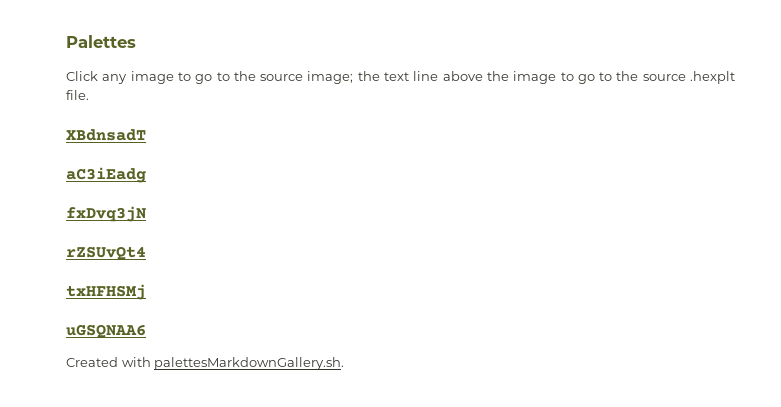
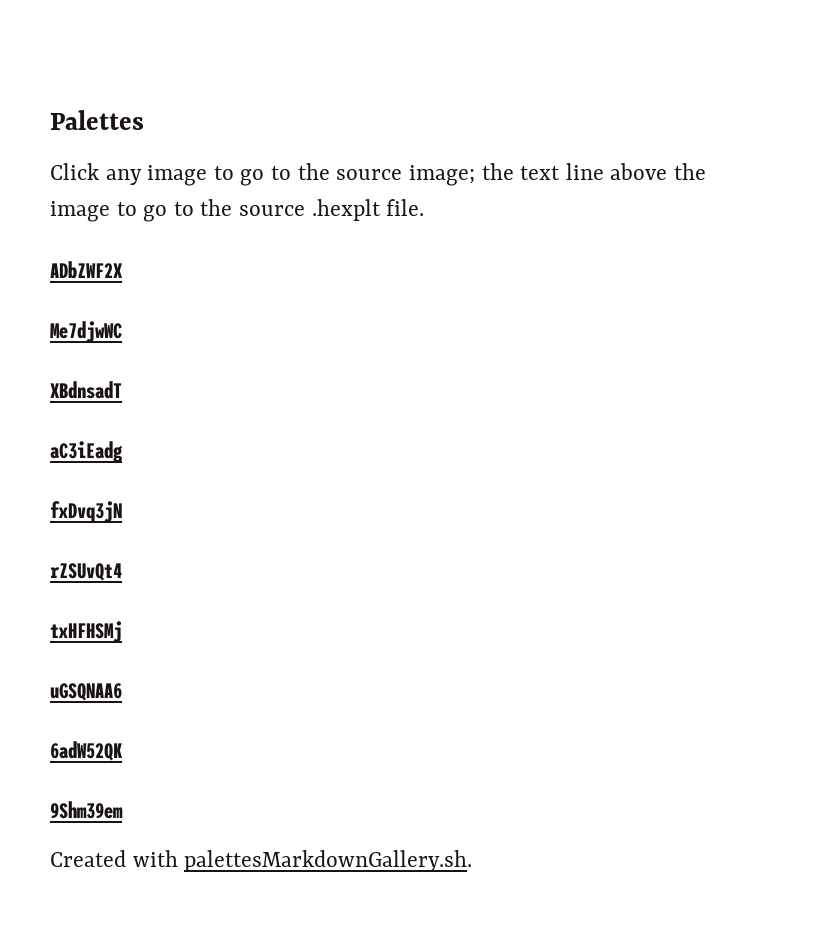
(89, 95) none -> [50,261,122,279] [50,321,122,343] // ADbZWF2X // Me7djwWC
(146, 331) none -> [50,741,123,761] [50,801,123,819] // 6adW52QK // 9Shm39em

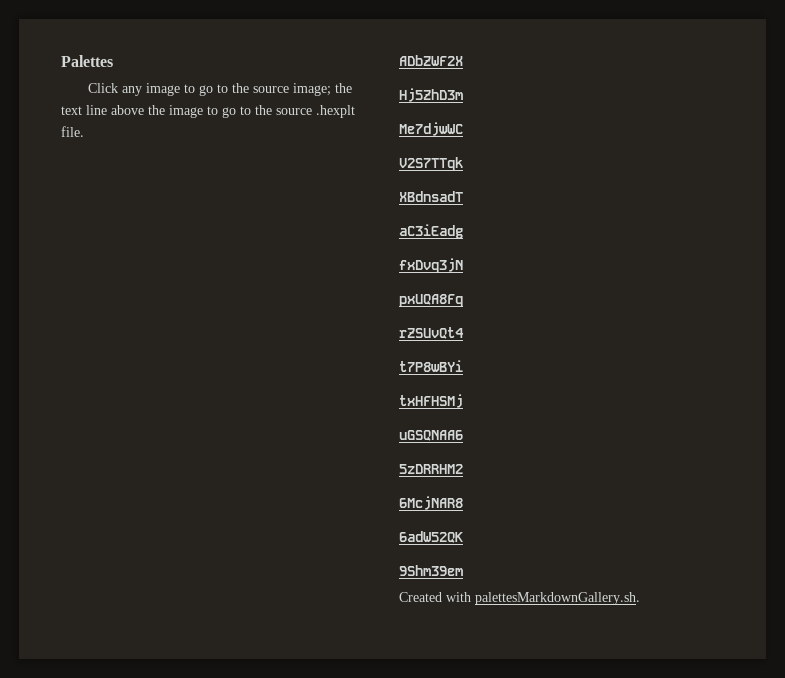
(122, 270) none -> [399,88,463,102] // Hj5ZhD3m
(122, 332) none -> [399,157,463,171] // V2S7TTqk
(122, 512) none -> [399,294,463,307] // pxUQA8Fq
(122, 572) none -> [399,360,463,372] // t7P8wBYi
(122, 692) none -> [399,464,463,474] [399,496,463,510] // 5zDRRHM2 // 6McjNAR8

